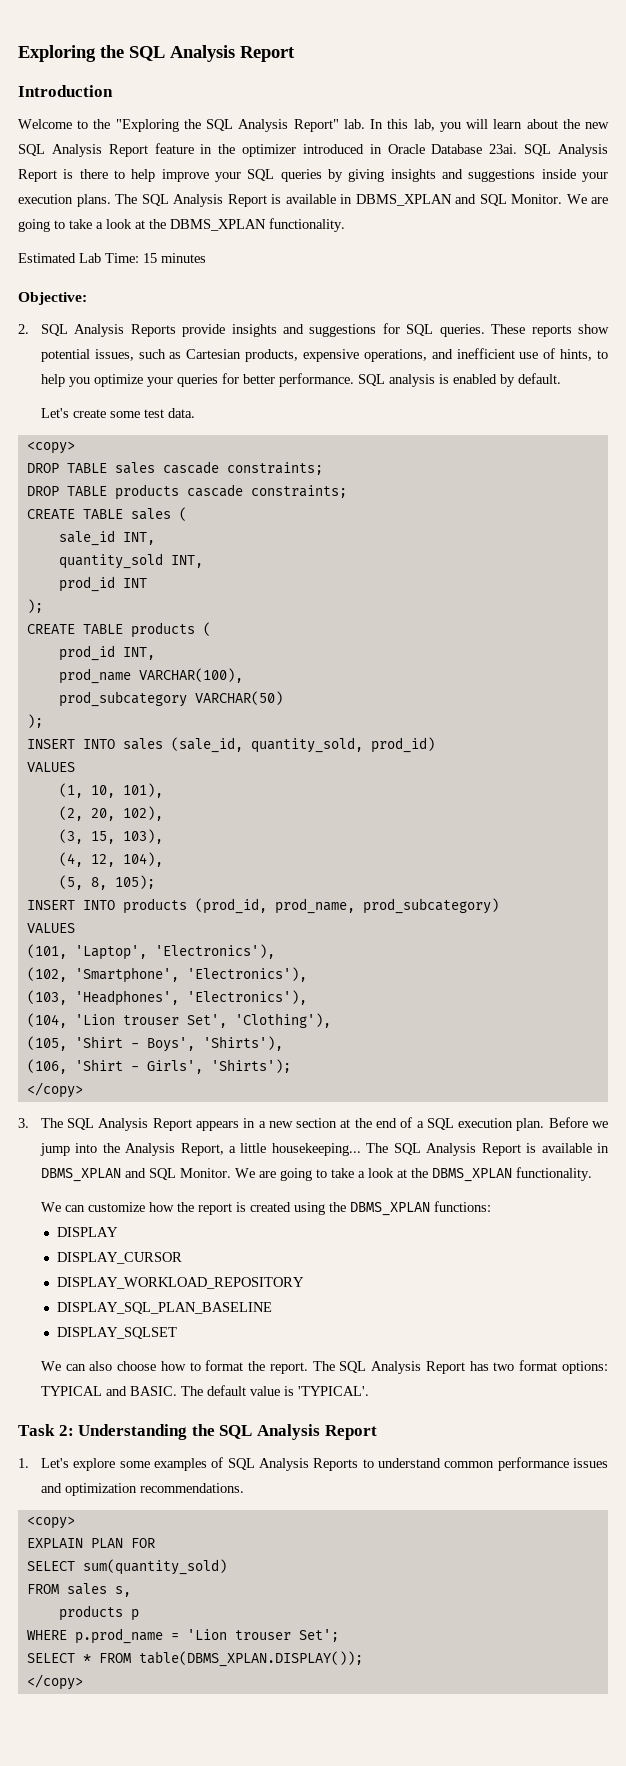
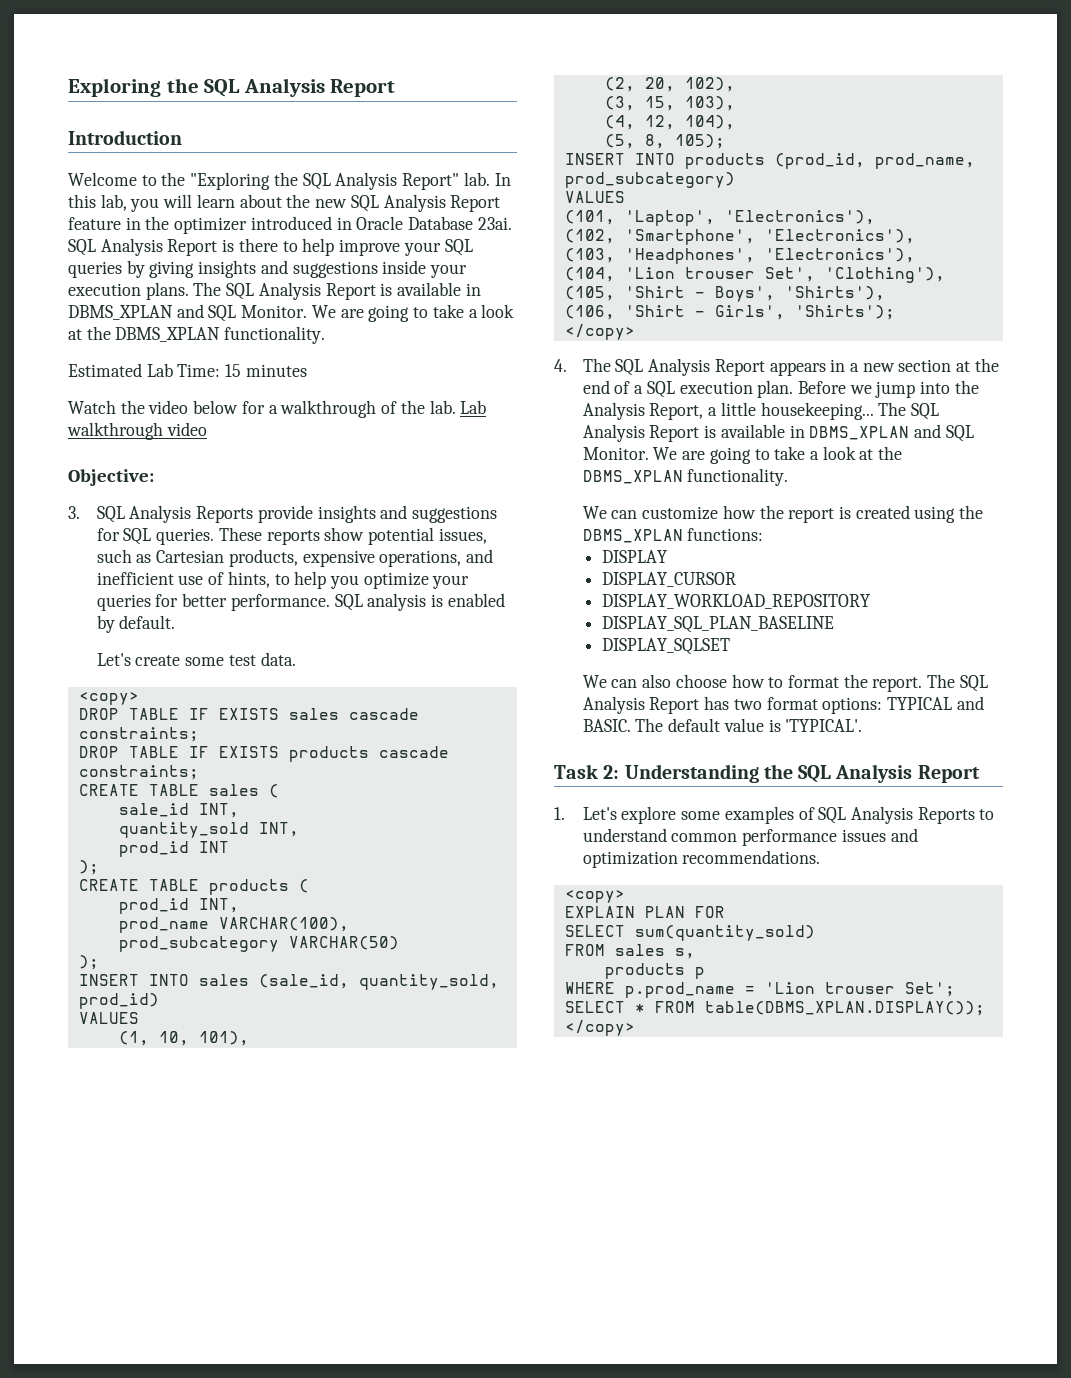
(206, 258) none -> [68,400,487,418] [67,422,207,440] // Watch the video below for a walkthrough of the lab. Lab walkthrough video
[18,324,29,334] 2. -> [68,506,80,519] 3.
(107, 468) none -> [188,708,279,720] IF EXISTS
(107, 491) none -> [188,746,279,758] IF EXISTS
[18,1118,29,1128] 3. -> [554,359,567,372] 4.

